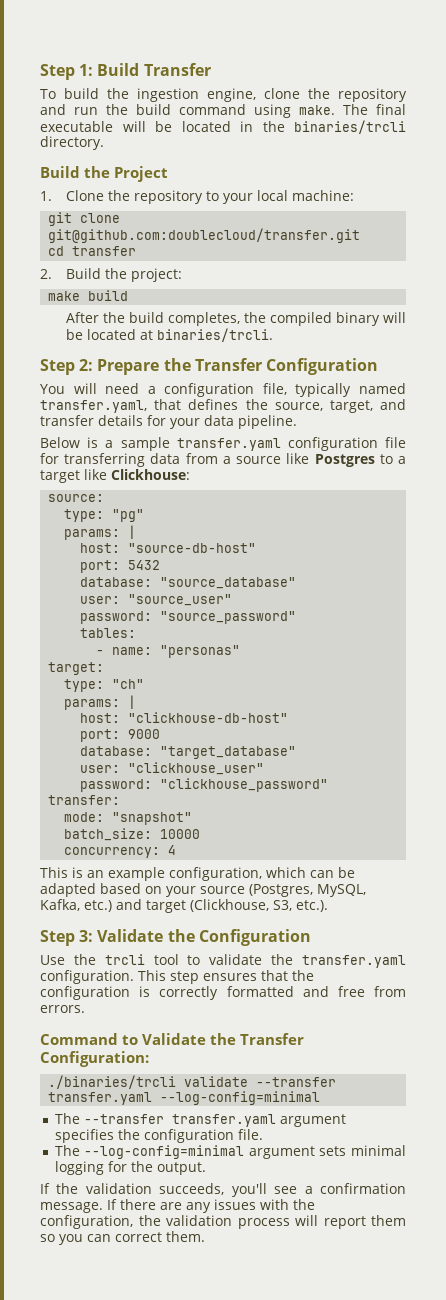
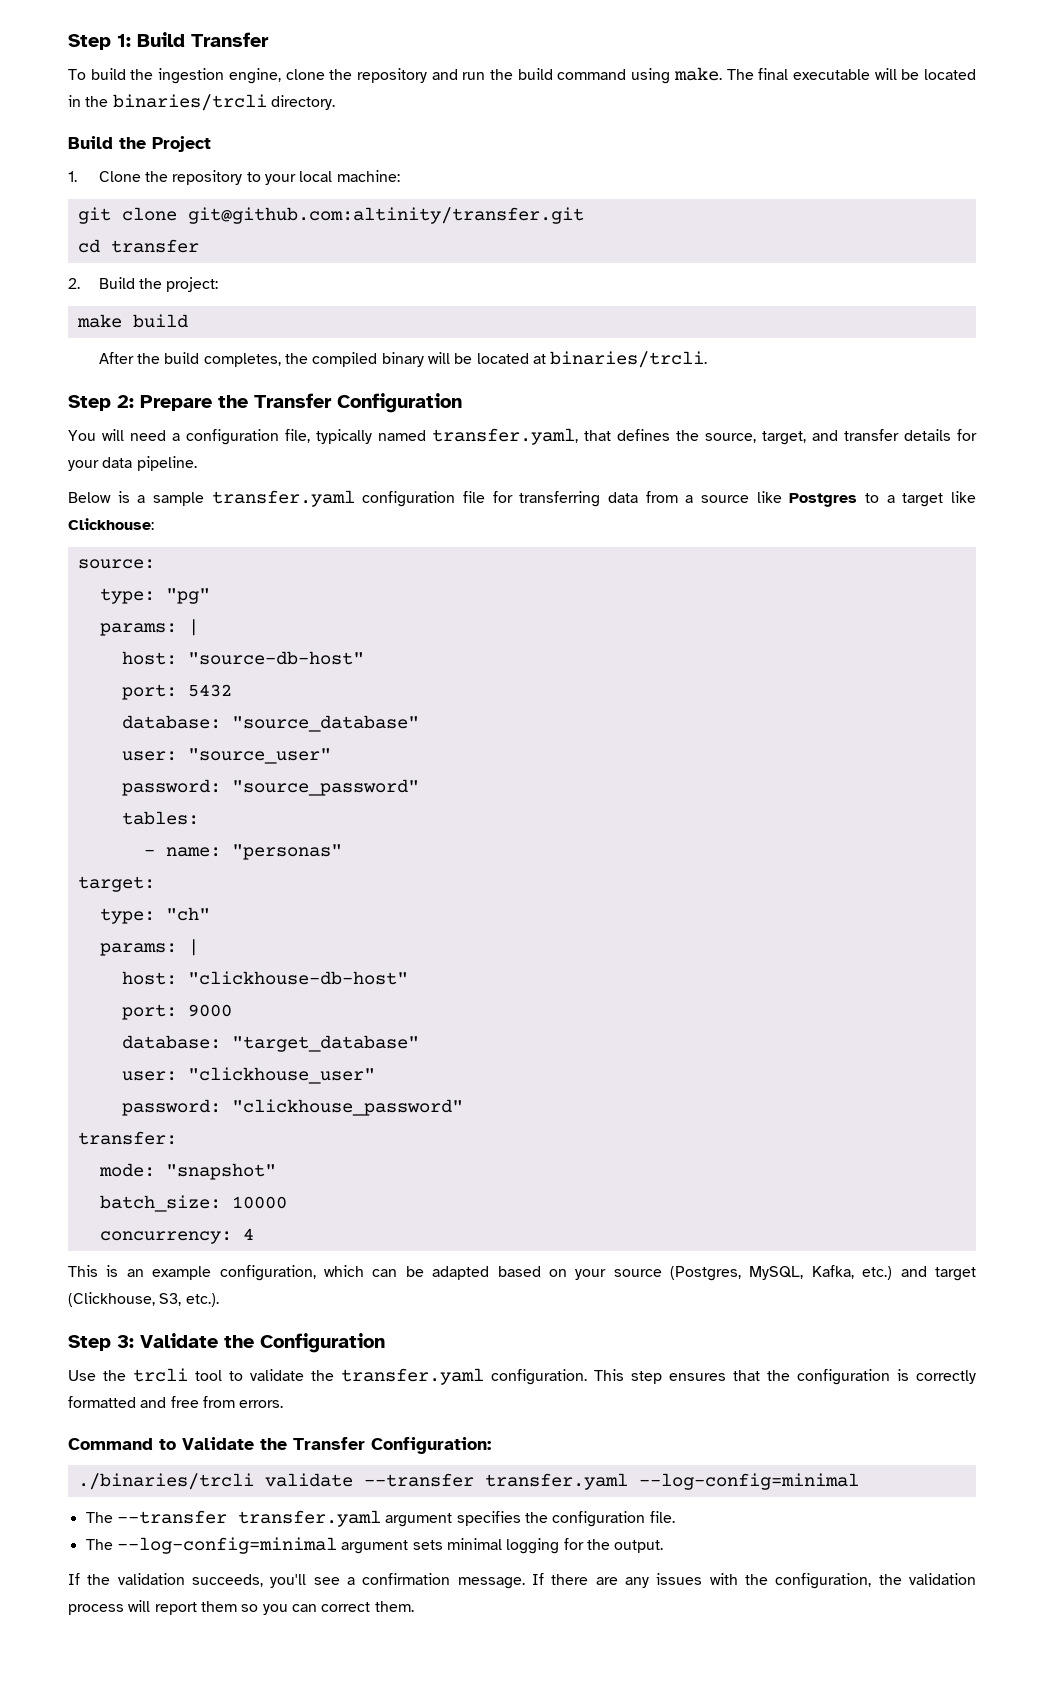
[48,228,361,243] git@github.com:doublecloud/transfer.git -> [187,207,584,224] git@github.com:altinity/transfer.git

